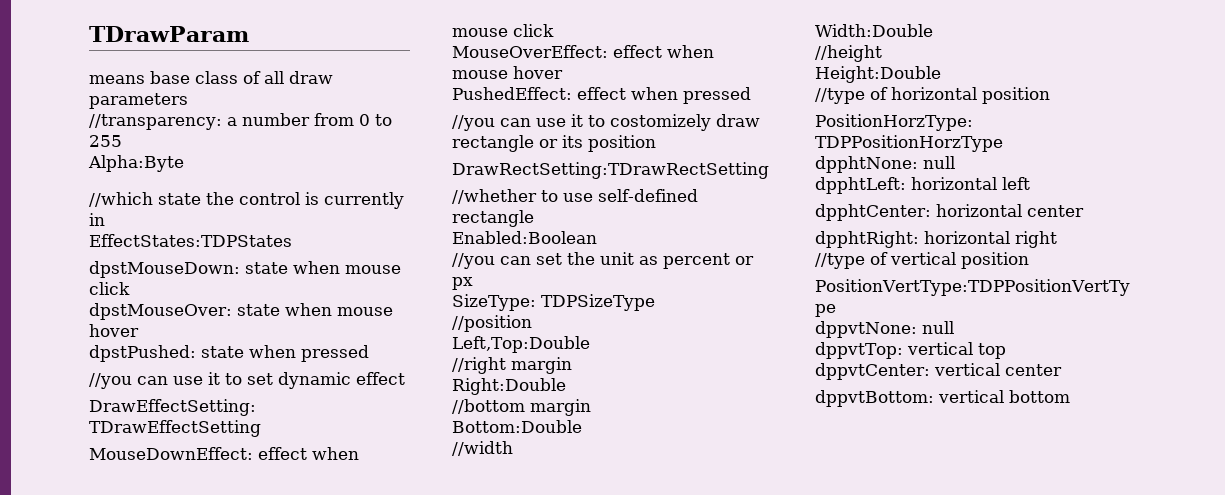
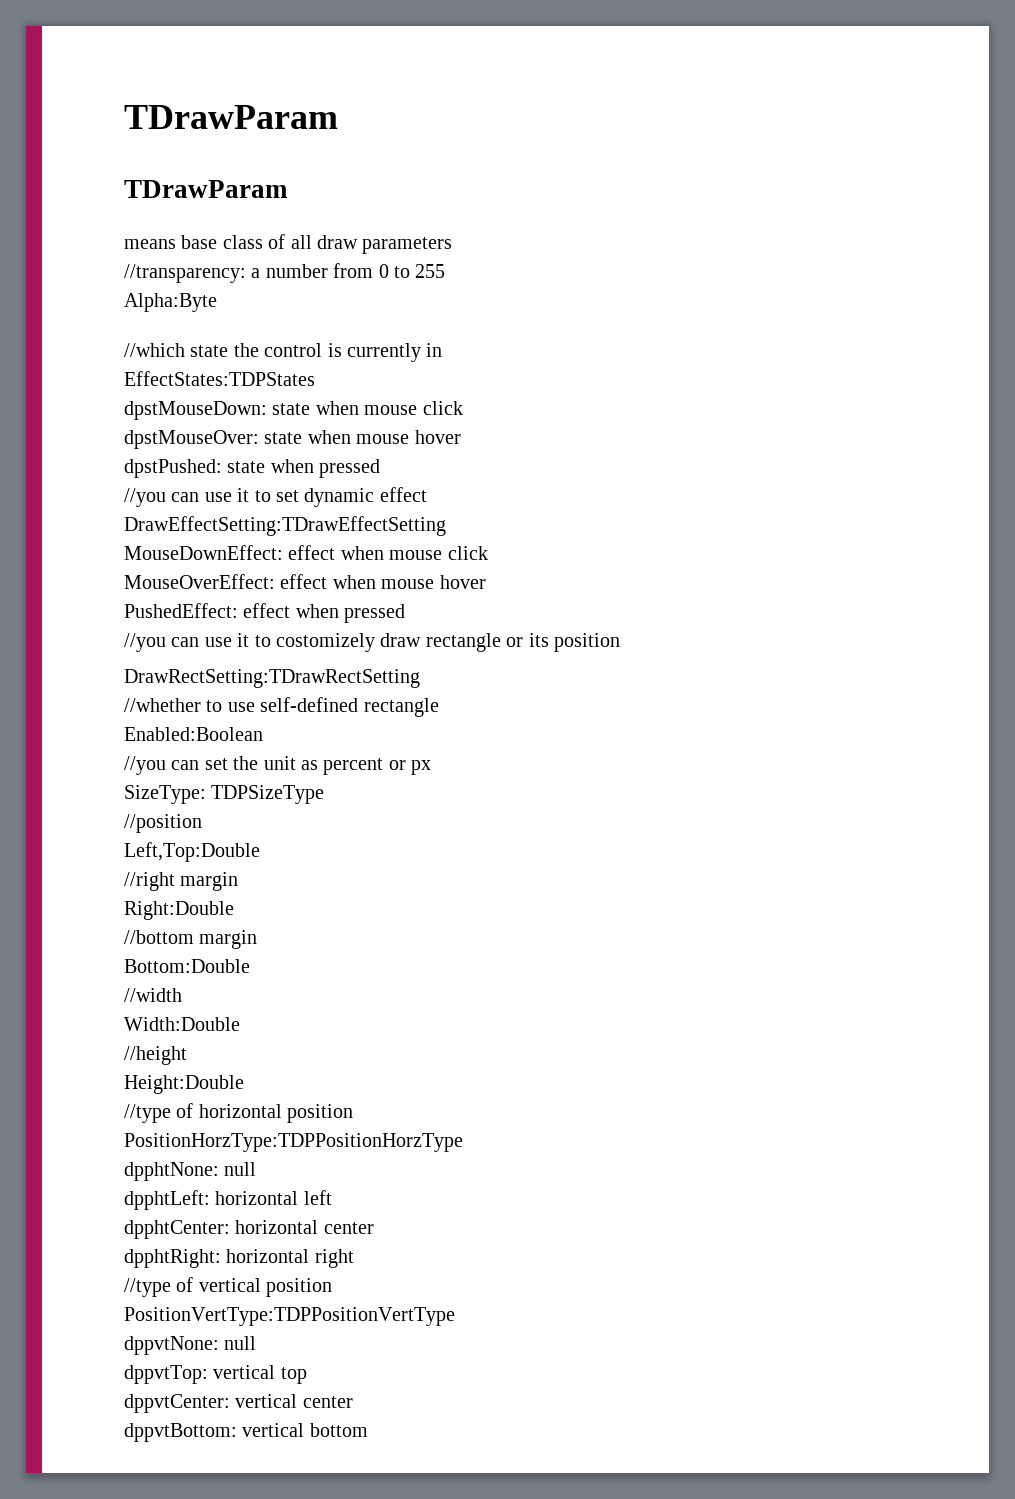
[89,26,249,42] TDrawParam -> [124,105,338,129] [124,180,288,198] TDrawParam // TDrawParam

